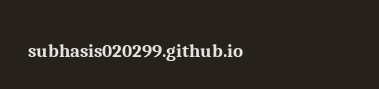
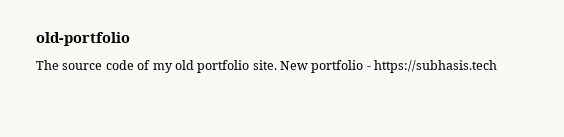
[28,44,243,61] subhasis020299.github.io -> [36,32,130,46] [36,60,498,73] old-portfolio // The source code of my old portfolio site. New portfolio - https://subhasis.tech

